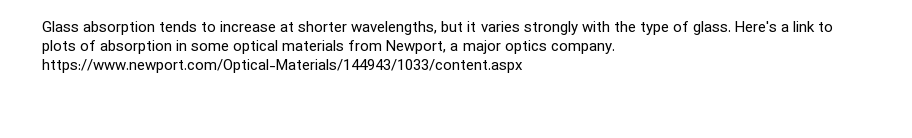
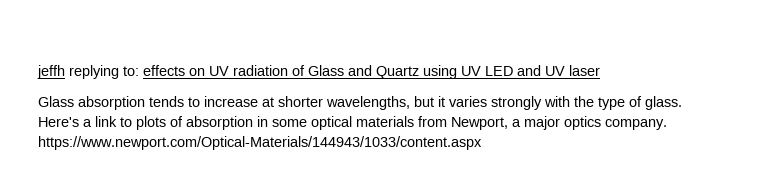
(42, 26) none -> [37,65,600,79] jeffh replying to: effects on UV radiation of Glass and Quartz using UV LED and UV laser //

